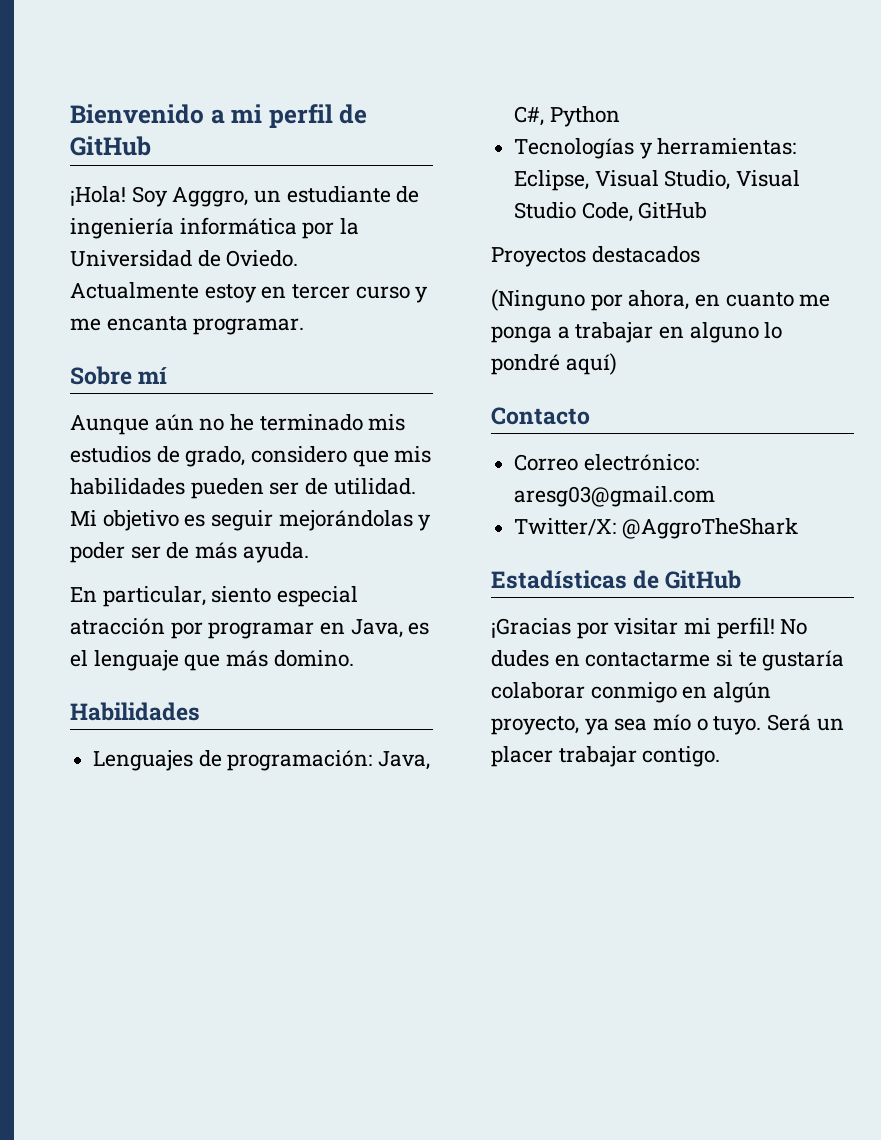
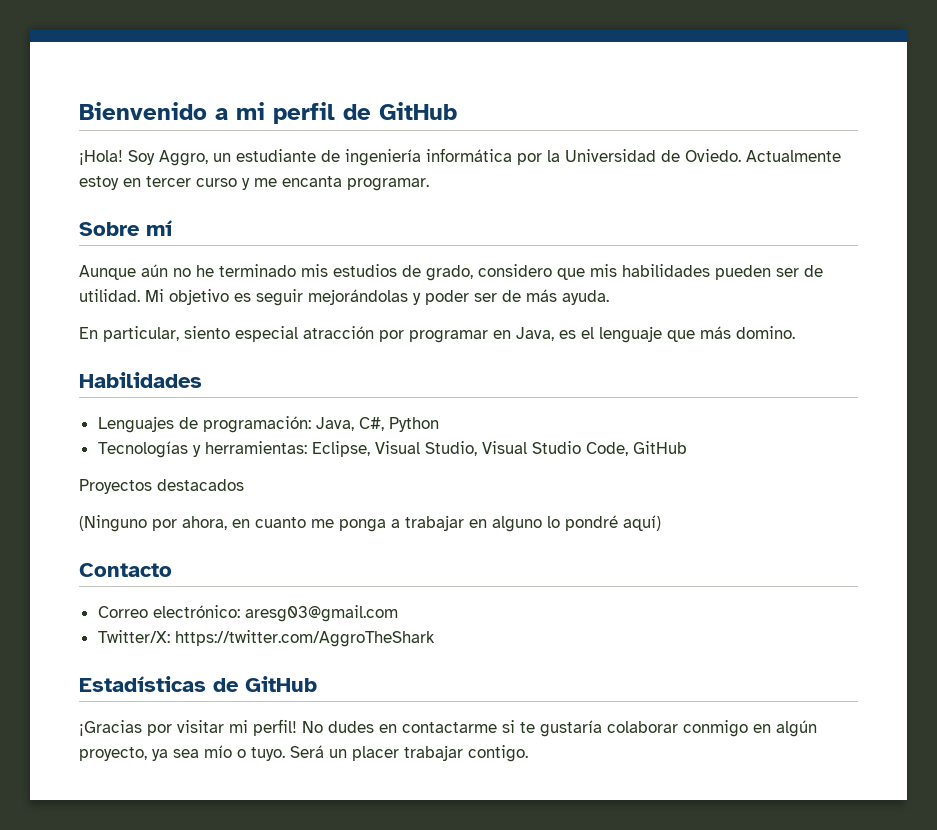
[172,187,249,207] Agggro, -> [159,150,208,166] Aggro,
[621,518,798,539] @AggroTheShark -> [174,630,435,647] https://twitter.com/AggroTheShark

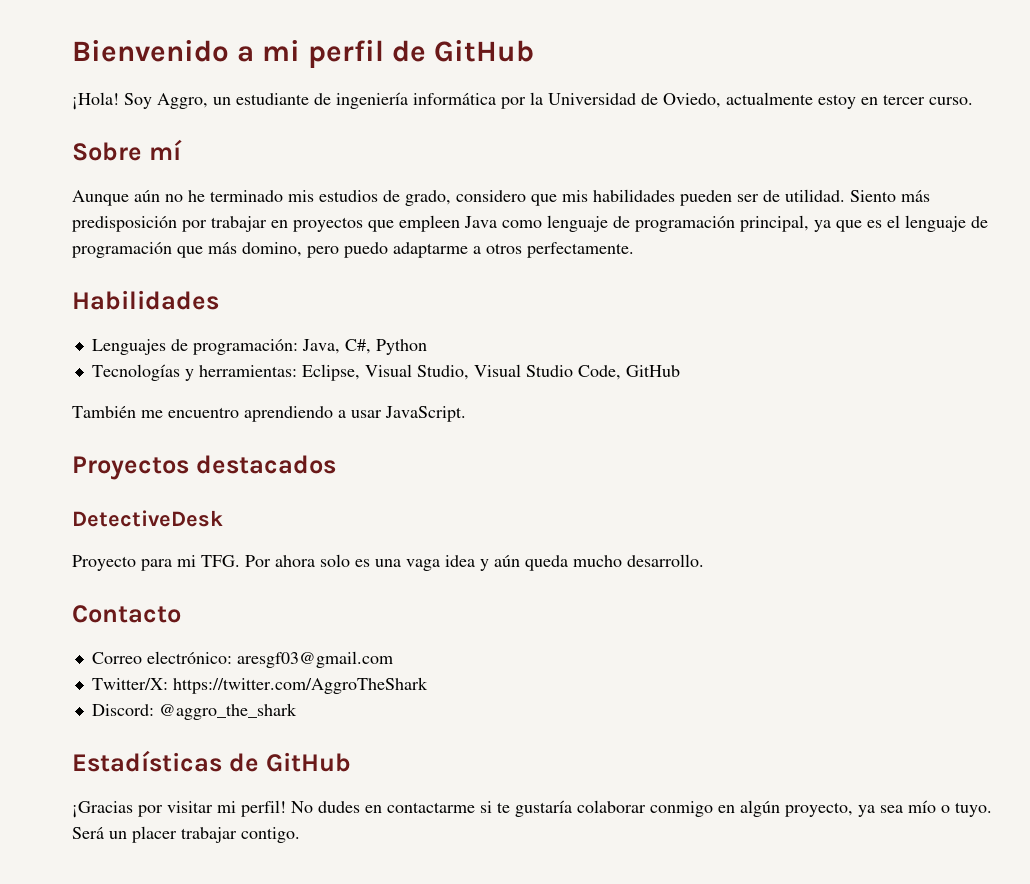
[685,149,841,162] Oviedo. Actualmente -> [663,92,813,108] Oviedo, actualmente
[196,176,429,191] curso y me encanta programar. -> [929,97,973,105] curso.
[145,289,609,306] [79,326,795,343] Mi objetivo es seguir mejorándolas y poder ser de más ayuda. // En particular, siento especial atracción por programar en Java, es el lenguaje que más domino. -> [850,190,930,202] [72,215,988,232] [72,242,634,258] Siento más predisposición por trabajar en proyectos que empleen Java como lenguaje de programación principal, ya que es el lenguaje de programación que más domino, pero puedo adaptarme a otros perfectamente.
[79,479,244,494] [79,515,661,532] Proyectos destacados // (Ninguno por ahora, en cuanto me ponga a trabajar en alguno lo pondré aquí) -> [72,406,466,422] [72,455,336,480] [72,510,223,527] [72,554,704,571] También me encuentro aprendiendo a usar JavaScript. // Proyectos destacados // DetectiveDesk // Proyecto para mi TFG. Por ahora solo es una vaga idea y aún queda mucho desarrollo.
[244,605,398,622] aresg03@gmail.com -> [236,651,393,668] aresgf03@gmail.com
(435, 638) none -> [91,703,297,720] // Discord: @aggro_the_shark

